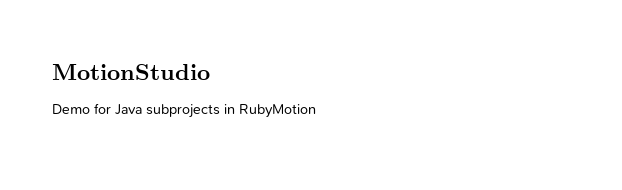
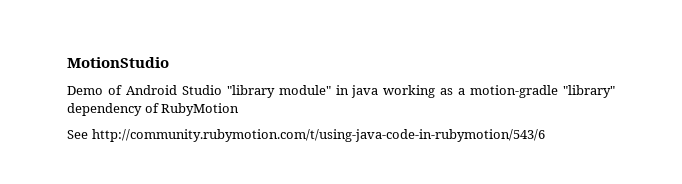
[94,103,235,118] for Java subprojects in -> [107,85,616,98] [67,103,159,116] of Android Studio "library module" in java working as a motion-gradle "library" dependency of
(316, 111) none -> [67,129,545,142] // See http://community.rubymotion.com/t/using-java-code-in-rubymotion/543/6

